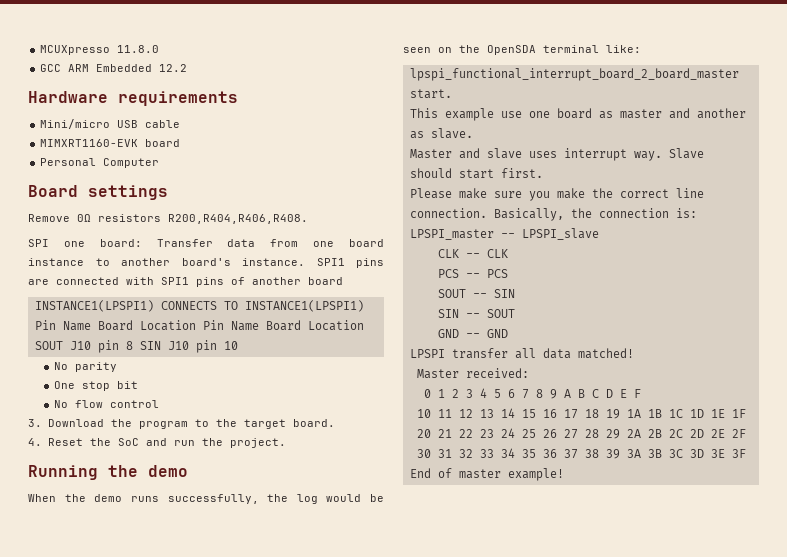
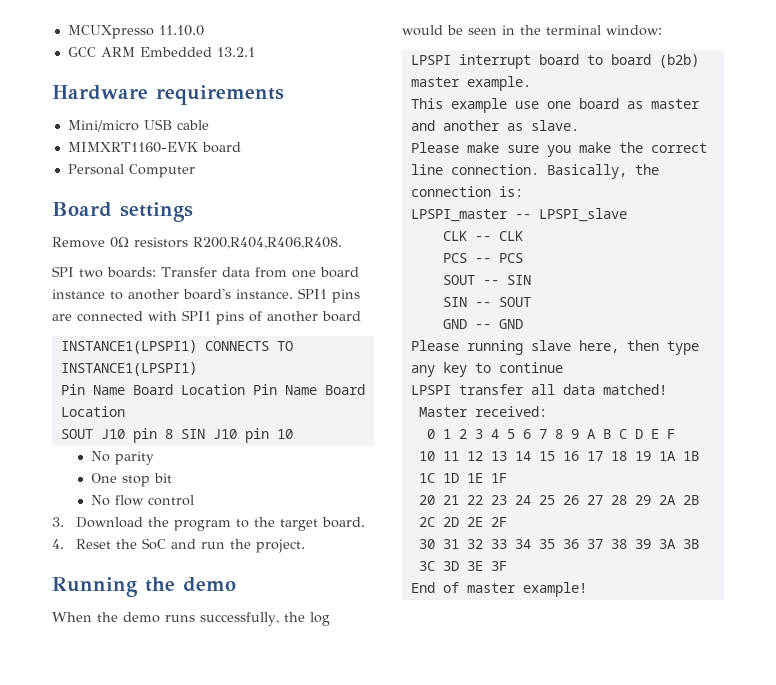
[117,45,160,53] 11.8.0 -> [158,25,204,36] 11.10.0
[159,64,188,72] 12.2 -> [216,47,255,57] 13.2.1
[63,239,142,247] one board: -> [79,267,156,278] two boards:
[438,45,641,55] [409,68,739,81] [409,89,452,99] on the OpenSDA terminal like: // lpspi_functional_interrupt_board_2_board_master start. -> [502,25,662,36] [410,54,699,69] [410,76,531,91] in the terminal window: // LPSPI interrupt board to board (b2b) master example.
[409,148,704,161] [409,168,543,179] // Master and slave uses interrupt way. Slave should start first. -> (579, 125) none
(508, 333) none -> [410,340,699,355] [410,362,563,377] // Please running slave here, then type any key to continue

